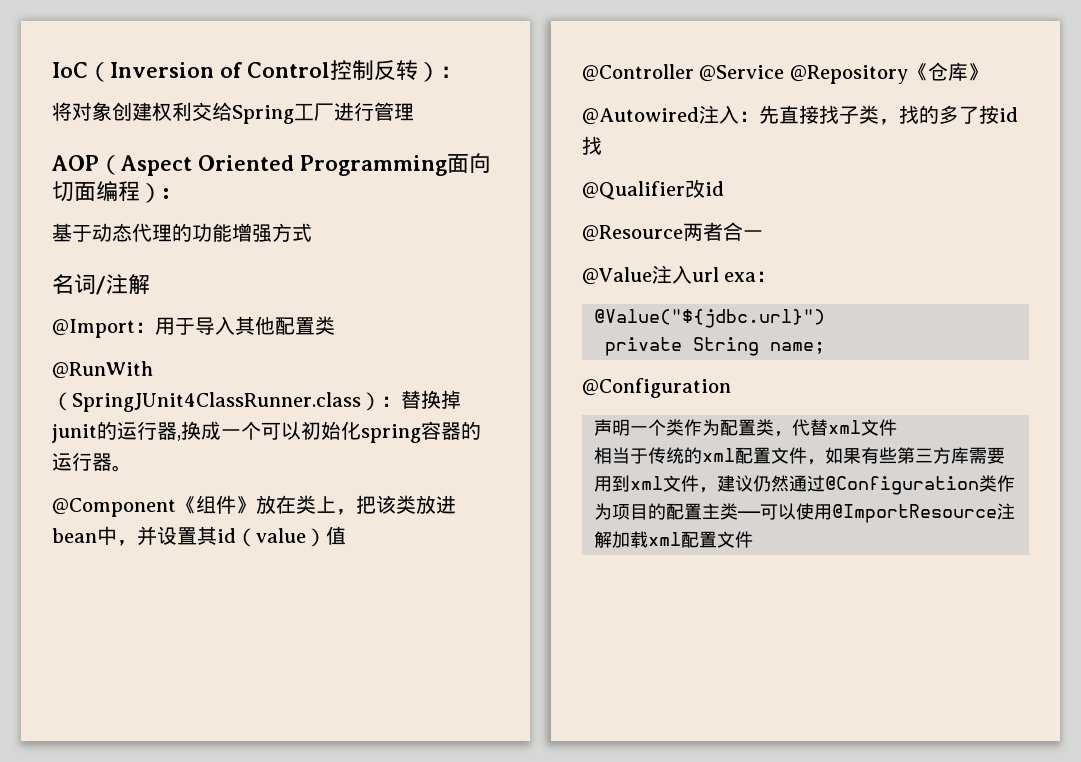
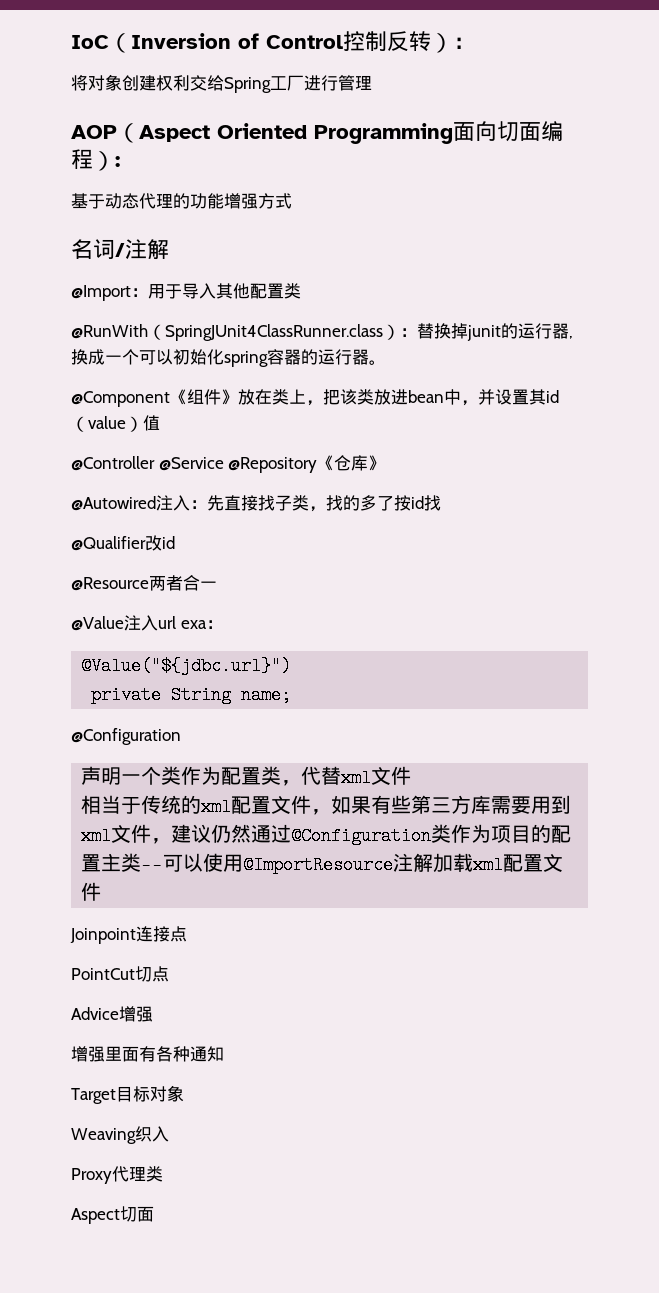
(753, 539) none -> [70,926,187,944] [71,966,169,982] [71,1006,153,1022] [71,1046,224,1062] [71,1085,184,1104] [71,1126,169,1144] [71,1166,163,1184] [71,1206,154,1224] // Joinpoint连接点 // PointCut切点 // Advice增强 // 增强里面有各种通知 // Target目标对象 // Weaving织入 // Proxy代理类 // Aspect切面

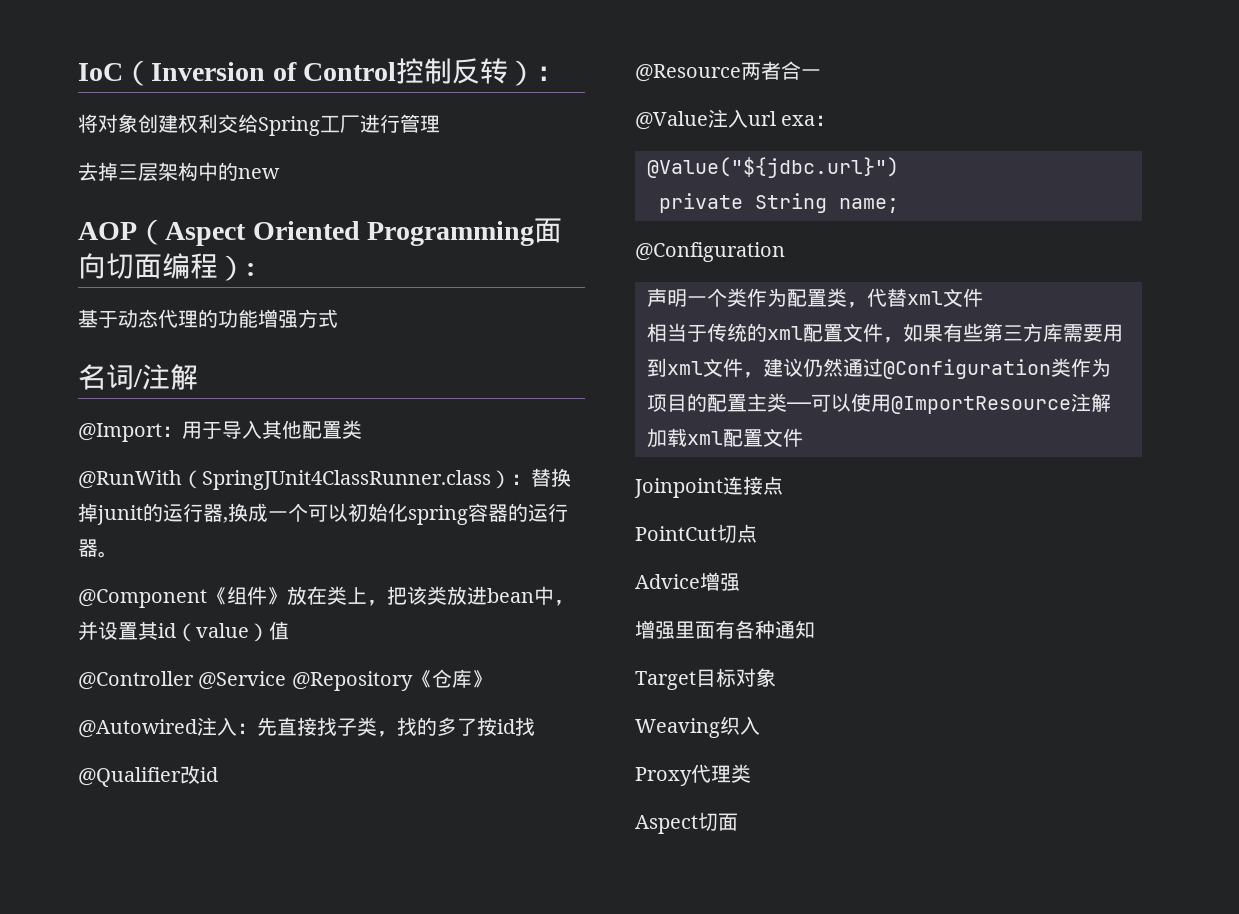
(372, 82) none -> [78,162,280,182] // 去掉三层架构中的new

